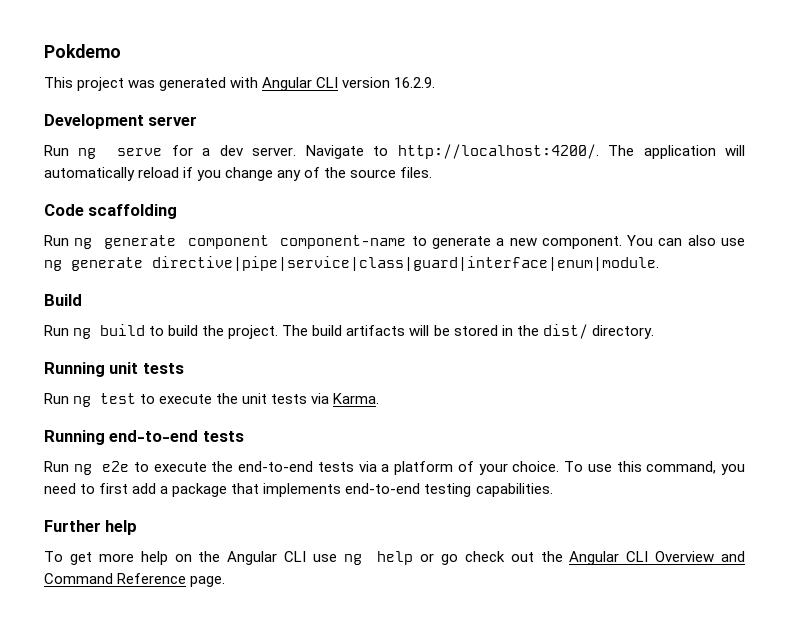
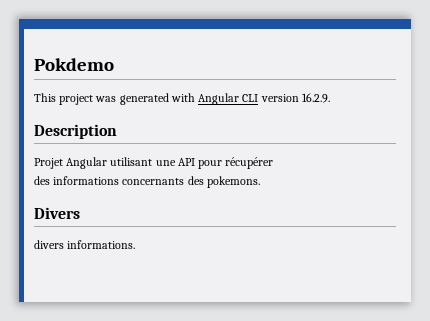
[44,114,198,129] [44,144,745,159] [44,167,433,181] [44,204,178,219] [44,235,745,249] [44,256,659,271] [44,294,82,306] [44,324,654,339] [44,362,184,377] [44,393,380,407] [44,430,244,445] [44,461,745,475] [44,483,553,497] [44,520,138,535] [44,551,746,565] [44,573,226,587] Development server // Run ng serve for a dev server. Navigate to http://localhost:4200/. The application will automatically reload if you change any of the source files. // Code scaffolding // Run ng generate component component-name to generate a new component. You can also use ng generate directive|pipe|service|class|guard|interface|enum|module. // Build // Run ng build to build the project. The build artifacts will be stored in the dist/ directory. // Running unit tests // Run ng test to execute the unit tests via Karma. // Running end-to-end tests // Run ng e2e to execute the end-to-end tests via a platform of your choice. To use this command, you need to first add a package that implements end-to-end testing capabilities. // Further help // To get more help on the Angular CLI use ng help or go check out the Angular CLI Overview and Command Reference page. -> [34,124,117,139] [34,157,274,169] [34,176,260,188] [34,207,80,219] [34,240,136,249] Description // Projet Angular utilisant une API pour récupérer // des informations concernants des pokemons. // Divers // divers informations.

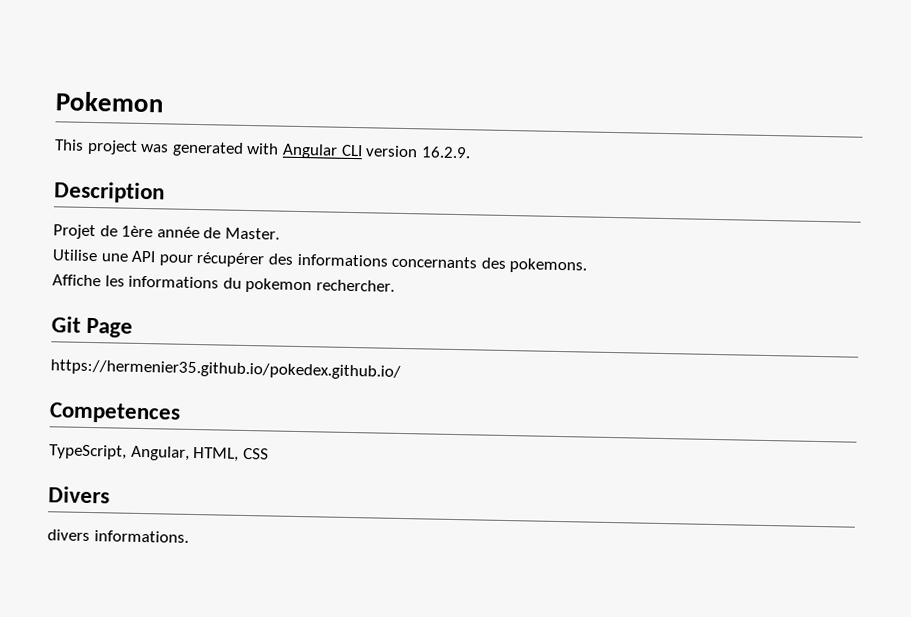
[34,58,114,71] Pokdemo -> [55,91,164,113] Pokemon
[66,157,153,169] Angular utilisant -> [99,225,280,240] [52,249,98,262] de 1ère année de Master. // Utilise
(274, 163) // -> (266, 260) none
(260, 182) none -> [52,274,395,294] [51,316,134,338] [50,359,401,380] [49,402,181,424] [49,444,269,462] // Affiche les informations du pokemon rechercher. // Git Page // https://hermenier35.github.io/pokedex.github.io/ // Competences // TypeScript, Angular, HTML, CSS

